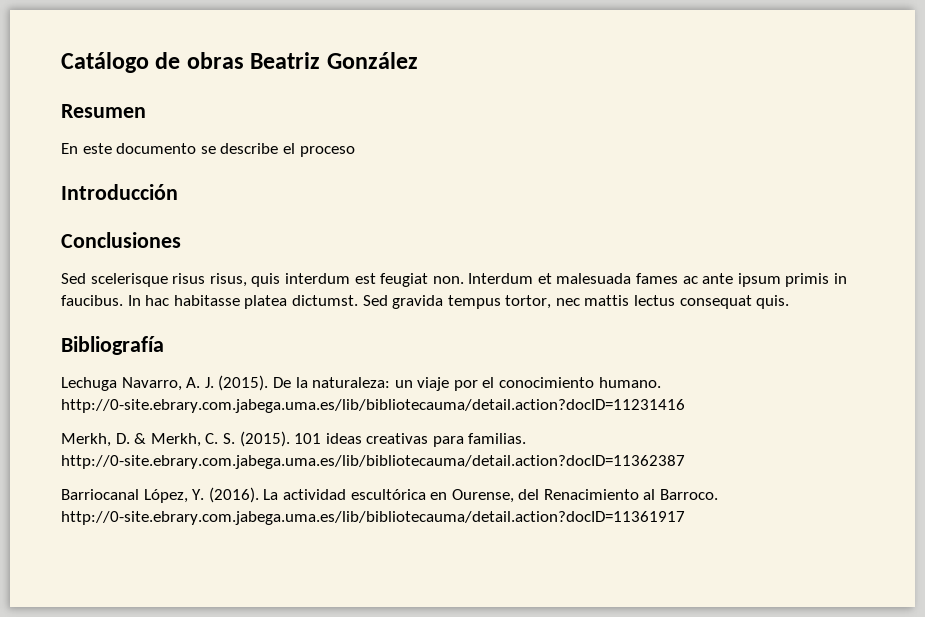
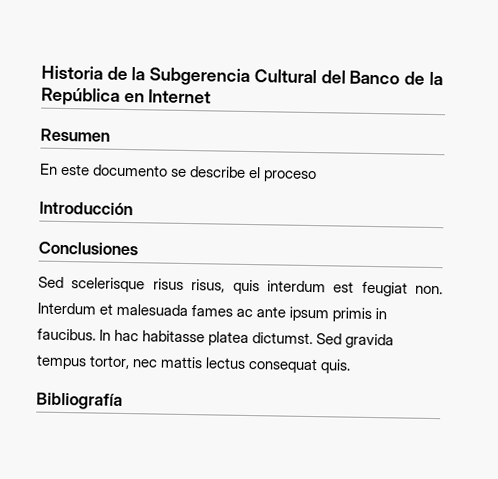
[61,52,418,73] Catálogo de obras Beatriz González -> [41,65,443,87] [41,87,212,106] Historia de la Subgerencia Cultural del Banco de la República en Internet
[61,375,661,391] [61,399,685,413] [61,431,527,447] [61,455,685,469] [61,487,719,503] [61,511,685,525] // Lechuga Navarro, A. J. (2015). De la naturaleza: un viaje por el conocimiento humano. http://0-site.ebrary.com.jabega.uma.es/lib/bibliotecauma/detail.action?docID=11231416 // Merkh, D. & Merkh, C. S. (2015). 101 ideas creativas para familias. http://0-site.ebrary.com.jabega.uma.es/lib/bibliotecauma/detail.action?docID=11362387 // Barriocanal López, Y. (2016). La actividad escultórica en Ourense, del Renacimiento al Barroco. http://0-site.ebrary.com.jabega.uma.es/lib/bibliotecauma/detail.action?docID=11361917 -> (123, 401) none

